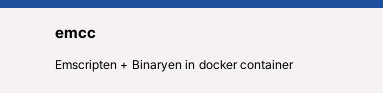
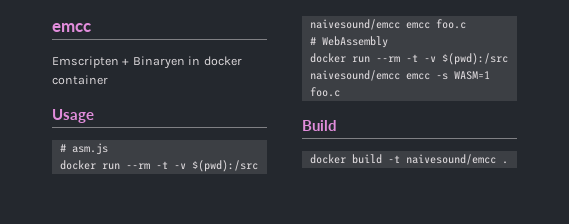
(294, 64) none -> [52,109,94,123] [59,143,108,155] [59,160,258,172] [309,19,466,30] [309,36,388,48] [309,53,508,65] [309,70,490,81] [309,87,340,97] [302,120,337,131] [309,154,508,165] // Usage // # asm.js // docker run --rm -t -v $(pwd):/src naivesound/emcc emcc foo.c // # WebAssembly // docker run --rm -t -v $(pwd):/src naivesound/emcc emcc -s WASM=1 foo.c // Build // docker build -t naivesound/emcc .

